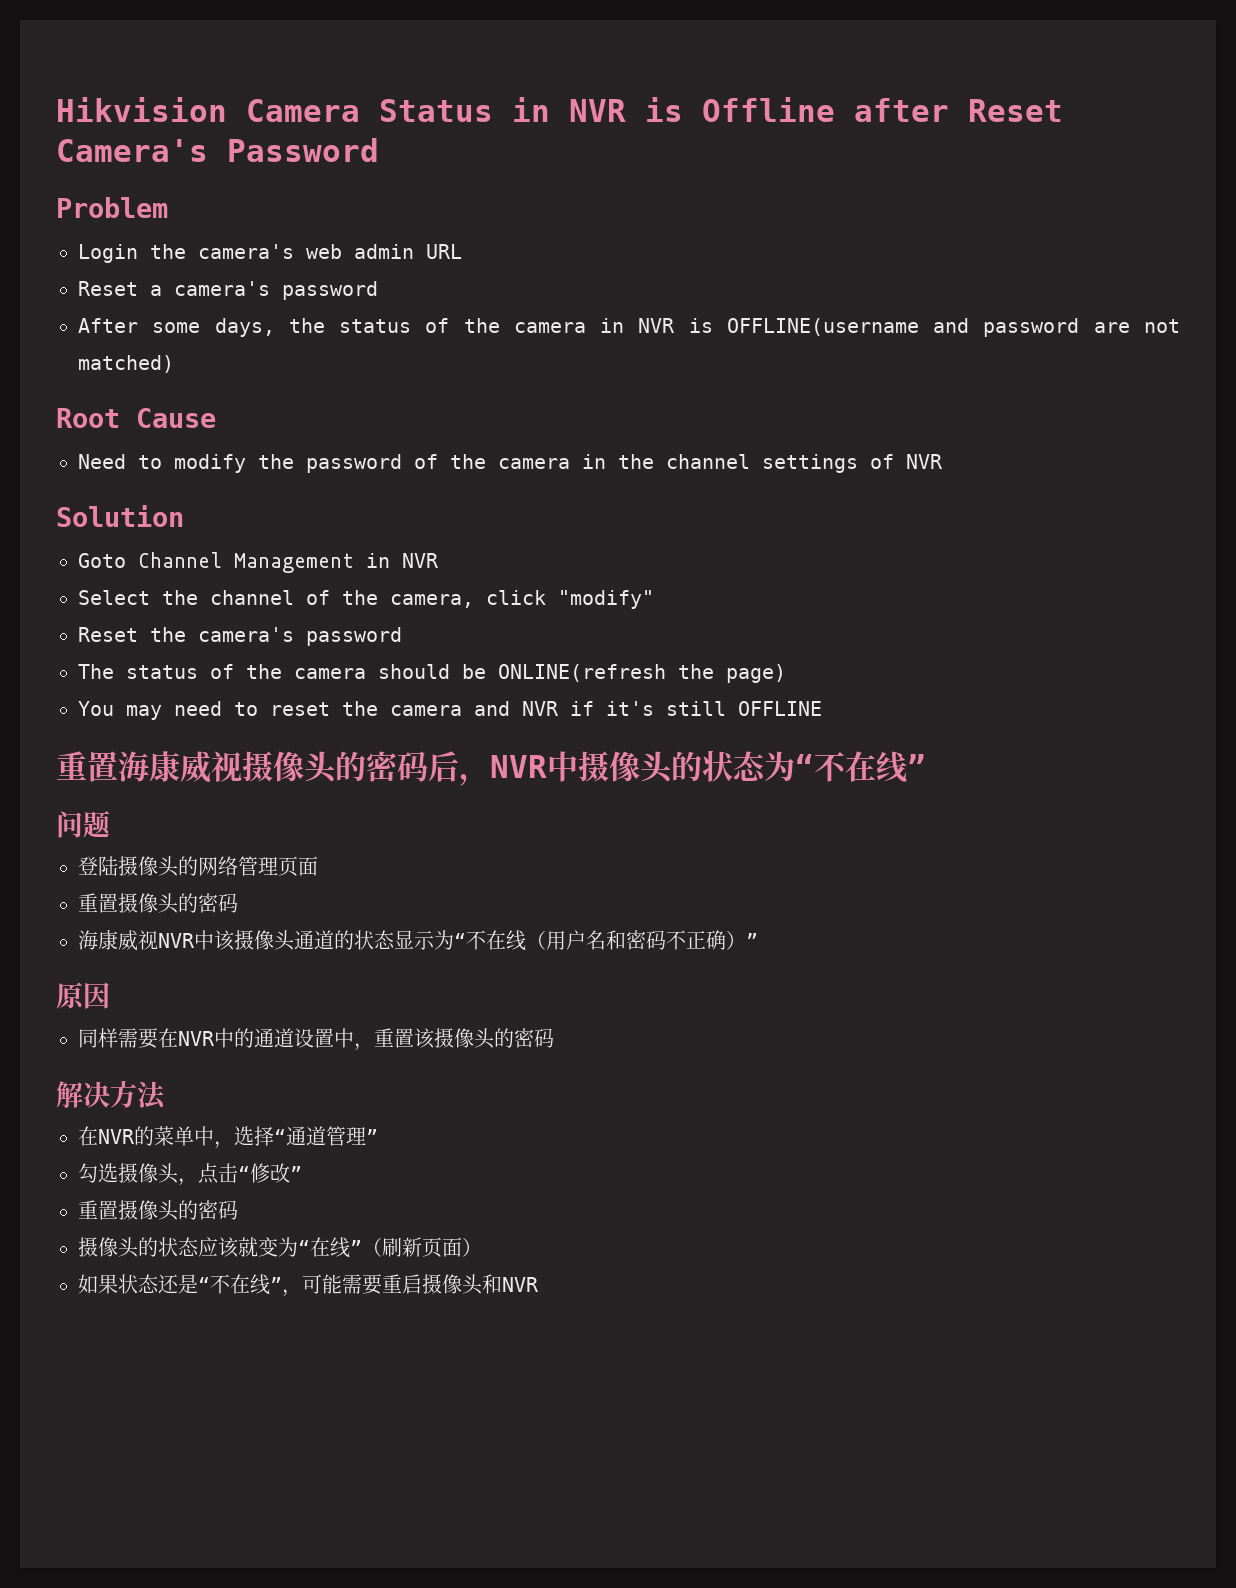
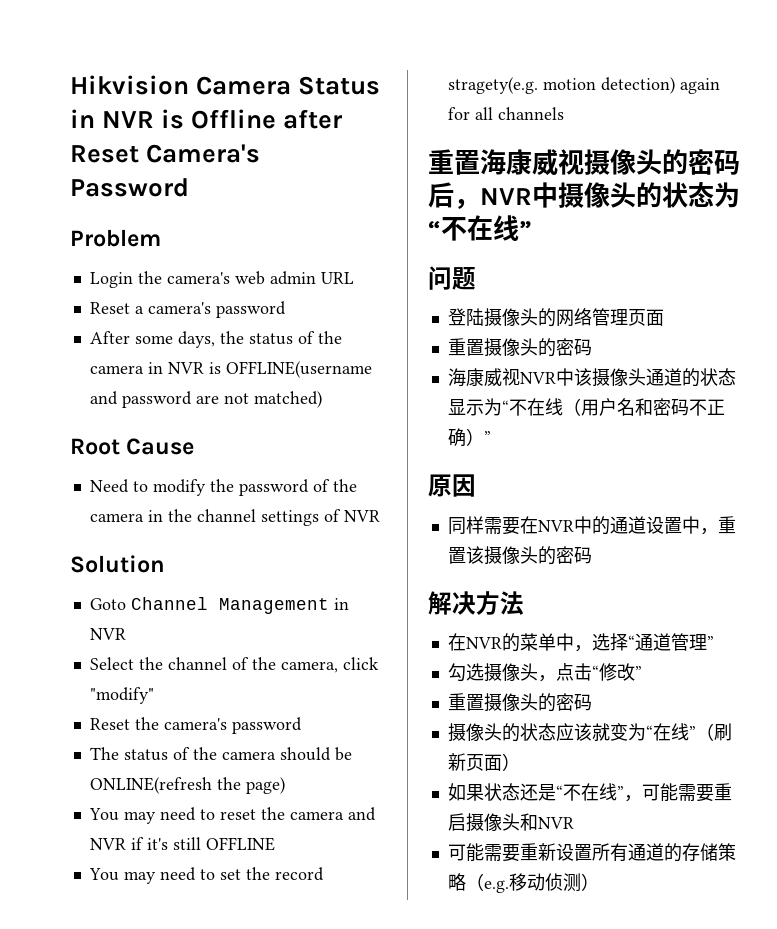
(822, 708) none -> [88,867,324,884] [447,77,720,94] [447,107,564,120] // You may need to set the record stragety(e.g. motion detection) again for all channels
(539, 1284) none -> [447,843,736,862] [447,873,599,893] // 可能需要重新设置所有通道的存储策略（e.g.移动侦测）

